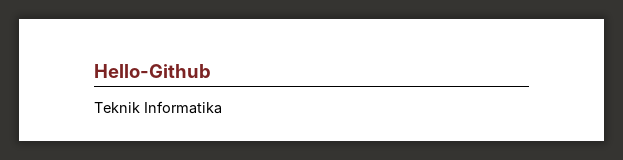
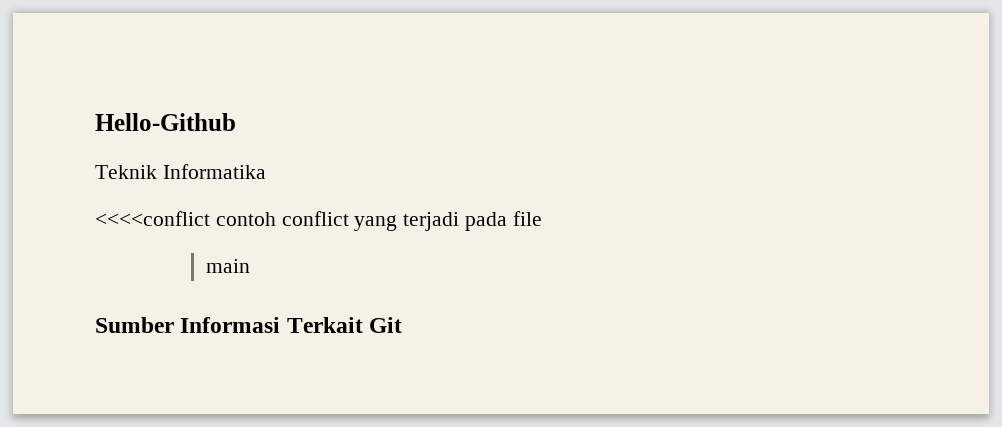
(222, 107) none -> [95,211,542,231] [206,259,251,273] [95,317,403,333] // <<<<conflict contoh conflict yang terjadi pada file // main // Sumber Informasi Terkait Git

